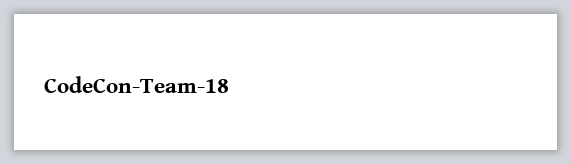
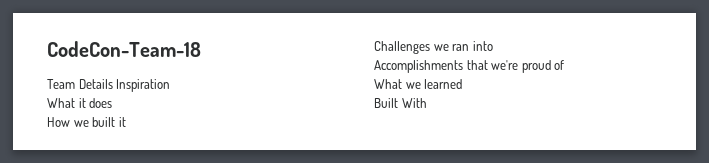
(229, 84) none -> [47,79,171,92] [47,98,113,108] [47,117,126,127] [374,41,493,54] [374,60,565,73] [374,79,463,89] [374,98,427,108] // Team Details Inspiration // What it does // How we built it // Challenges we ran into // Accomplishments that we're proud of // What we learned // Built With

